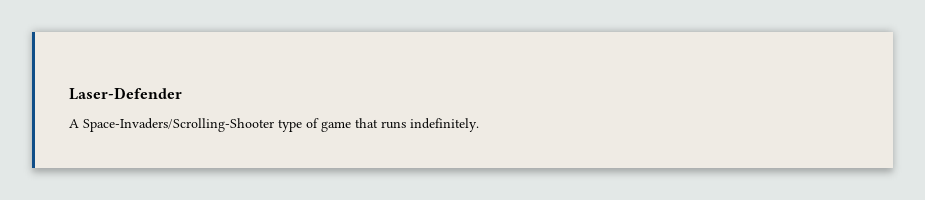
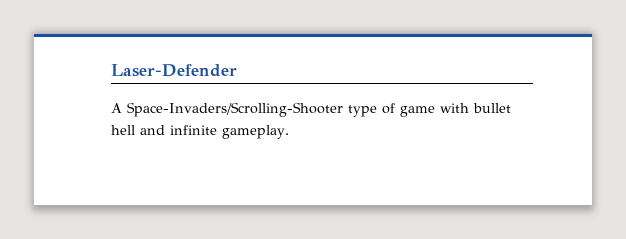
[355,118,479,132] that runs indefinitely. -> [440,103,511,113] [111,125,289,139] with bullet hell and infinite gameplay.

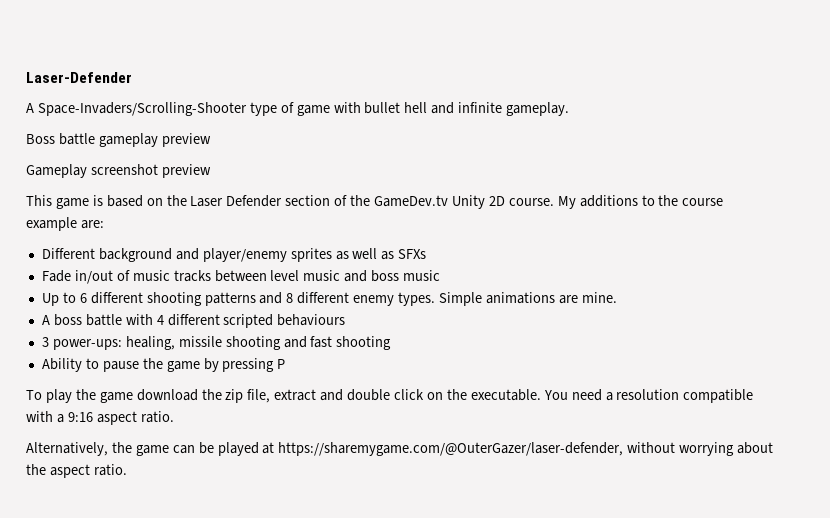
(289, 132) none -> [26,133,211,147] [26,164,211,178] [26,195,724,209] [26,217,104,231] [41,248,427,262] [41,270,441,284] [41,292,617,306] [41,314,346,328] [41,336,392,350] [41,358,286,372] [26,389,754,403] [26,411,174,425] [26,442,774,456] [26,464,127,478] // Boss battle gameplay preview // Gameplay screenshot preview // This game is based on the Laser Defender section of the GameDev.tv Unity 2D course. My additions to the course example are: // Different background and player/enemy sprites as well as SFXs // Fade in/out of music tracks between level music and boss music // Up to 6 different shooting patterns and 8 different enemy types. Simple animations are mine. // A boss battle with 4 different scripted behaviours // 3 power-ups: healing, missile shooting and fast shooting // Ability to pause the game by pressing P // To play the game download the zip file, extract and double click on the executable. You need a resolution compatible with a 9:16 aspect ratio. // Alternatively, the game can be played at https://sharemygame.com/@OuterGazer/laser-defender, without worrying about the aspect ratio.

